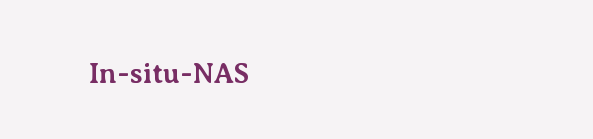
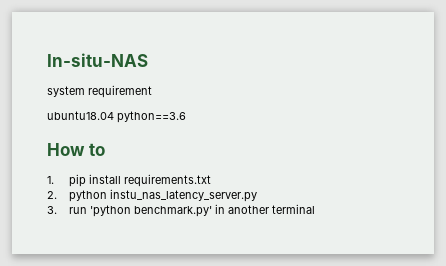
(249, 73) none -> [47,85,152,98] [47,111,186,123] [47,143,105,156] [47,174,211,187] [47,189,257,202] [47,204,315,217] // system requirement // ubuntu18.04 python==3.6 // How to // 1. pip install requirements.txt // 2. python instu_nas_latency_server.py // 3. run 'python benchmark.py' in another terminal

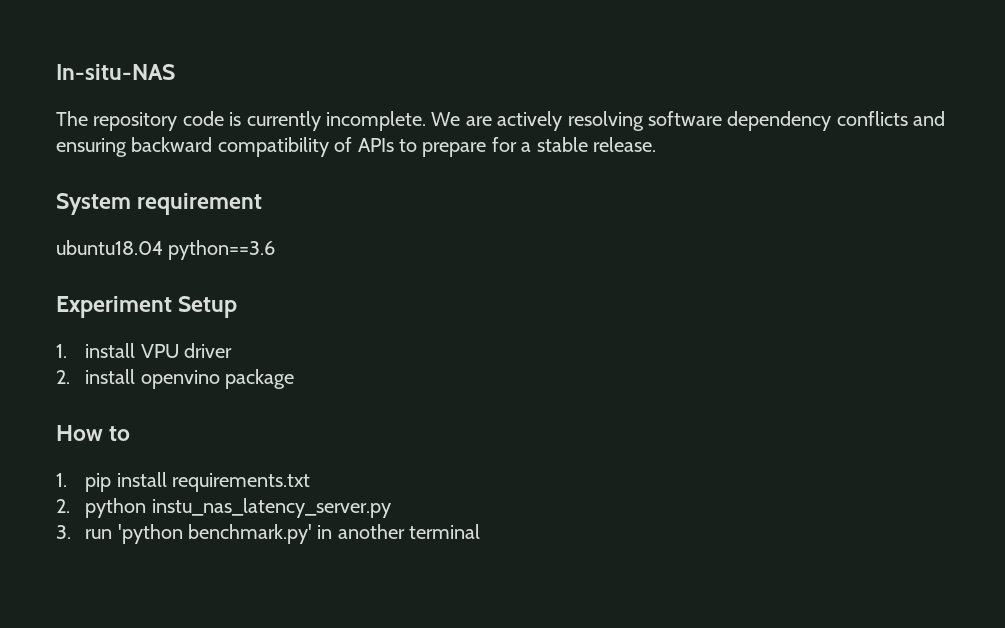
[47,85,152,98] [47,111,186,123] system requirement // ubuntu18.04 python==3.6 -> [56,111,946,131] [56,137,656,157] [56,193,263,215] [56,240,276,260] [56,296,238,318] [56,343,233,358] [56,369,295,389] The repository code is currently incomplete. We are actively resolving software dependency conflicts and ensuring backward compatibility of APIs to prepare for a stable release. // System requirement // ubuntu18.04 python==3.6 // Experiment Setup // 1. install VPU driver // 2. install openvino package

